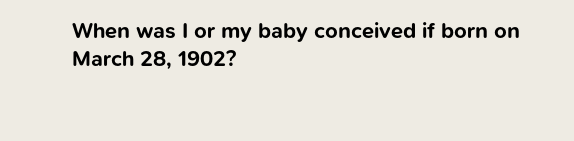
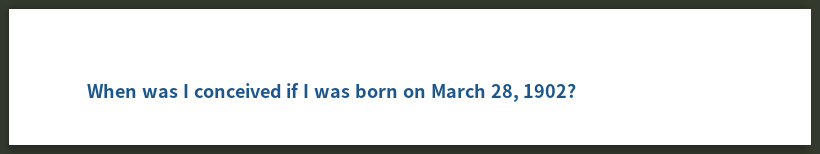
[194,22,436,42] or my baby conceived if -> [193,83,351,98] conceived if I was

